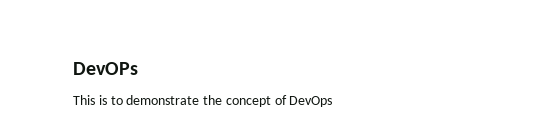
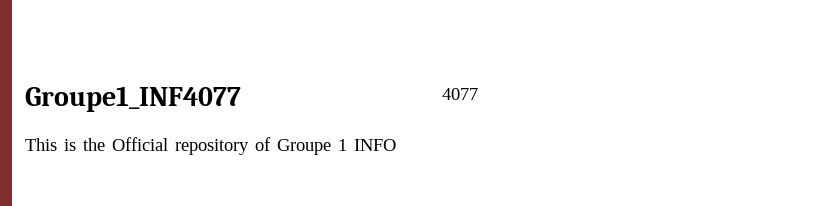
[73,62,138,75] DevOPs -> [25,86,241,112] Groupe1_INF4077
[110,95,333,107] to demonstrate the concept of DevOps -> [83,137,396,155] [442,88,478,100] the Official repository of Groupe 1 INFO 4077

